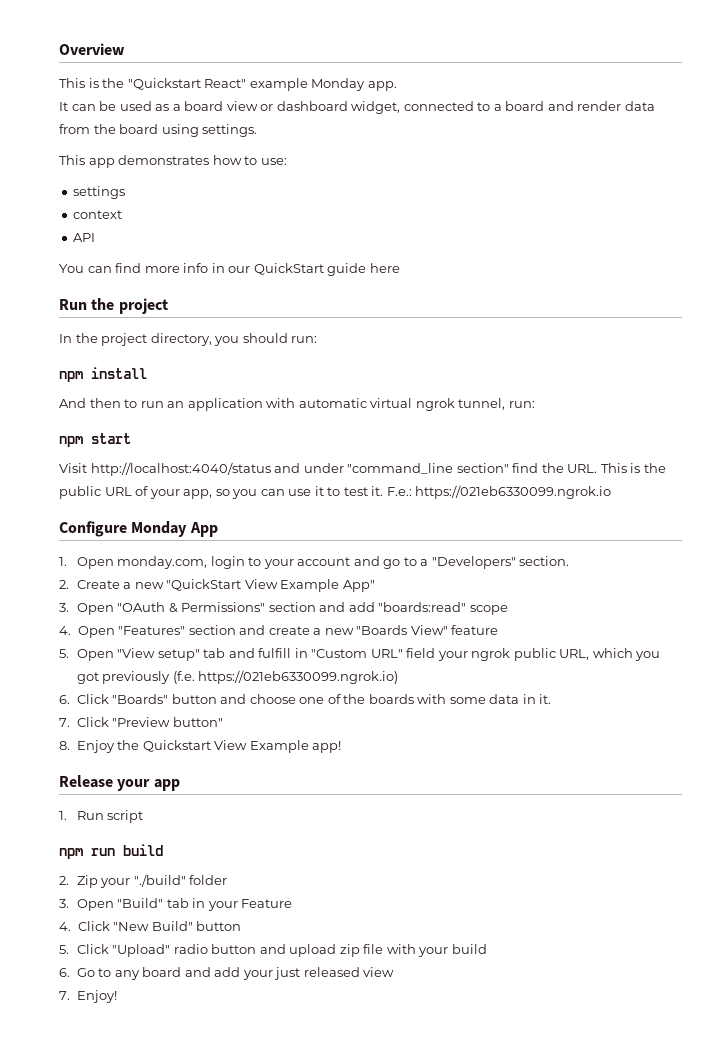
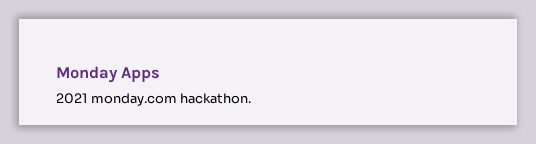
[59,43,125,55] [59,78,397,91] [59,101,655,114] [59,124,258,137] [59,155,287,168] [73,186,126,199] [73,210,123,219] [73,233,96,242] [59,263,400,276] [59,298,168,314] [59,333,318,346] [59,367,147,382] [59,398,535,411] [59,433,131,447] [59,462,666,476] [59,485,612,499] [59,521,218,537] [59,556,570,569] [59,579,375,592] [59,602,508,615] [59,625,499,638] [59,648,661,661] [76,670,399,684] [59,694,552,704] [59,717,223,727] [59,740,342,753] [59,775,180,791] [59,810,144,823] [59,844,163,859] [59,874,228,888] [59,898,293,911] [59,921,242,931] [59,944,487,957] [59,967,395,980] [59,990,117,1003] Overview // This is the "Quickstart React" example Monday app. // It can be used as a board view or dashboard widget, connected to a board and render data from the board using settings. // This app demonstrates how to use: // settings // context // API // You can find more info in our QuickStart guide here // Run the project // In the project directory, you should run: // npm install // And then to run an application with automatic virtual ngrok tunnel, run: // npm start // Visit http://localhost:4040/status and under "command_line section" find the URL. This is the public URL of your app, so you can use it to test it. F.e.: https://021eb6330099.ngrok.io // Configure Monday App // 1. Open monday.com, login to your account and go to a "Developers" section. // 2. Create a new "QuickStart View Example App" // 3. Open "OAuth & Permissions" section and add "boards:read" scope // 4. Open "Features" section and create a new "Boards View" feature // 5. Open "View setup" tab and fulfill in "Custom URL" field your ngrok public URL, which you got previously (f.e. https://021eb6330099.ngrok.io) // 6. Click "Boards" button and choose one of the boards with some data in it. // 7. Click "Preview button" // 8. Enjoy the Quickstart View Example app! // Release your app // 1. Run script // npm run build // 2. Zip your "./build" folder // 3. Open "Build" tab in your Feature // 4. Click "New Build" button // 5. Click "Upload" radio button and upload zip file with your build // 6. Go to any board and add your just released view // 7. Enjoy! -> [56,66,161,83] [56,93,252,106] Monday Apps // 2021 monday.com hackathon.

